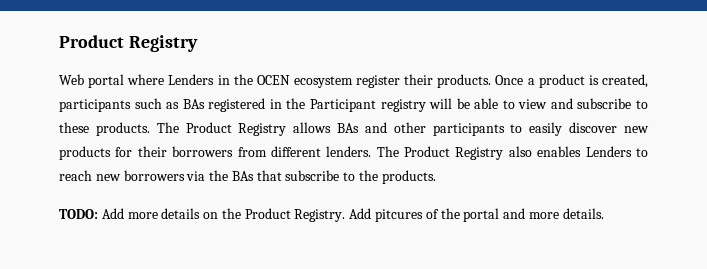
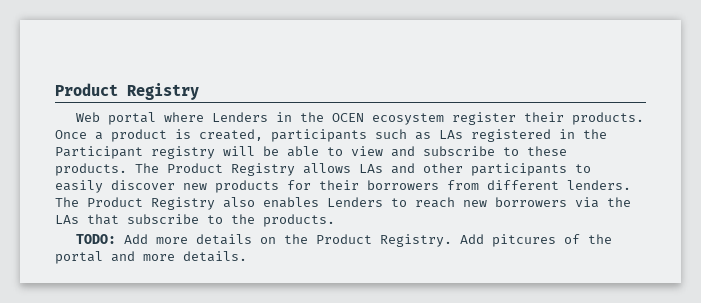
[182,99,205,109] BAs -> [439,130,463,139] LAs
[337,123,360,133] BAs -> [359,164,383,173] LAs
[231,171,254,181] BAs -> [55,215,79,224] LAs

